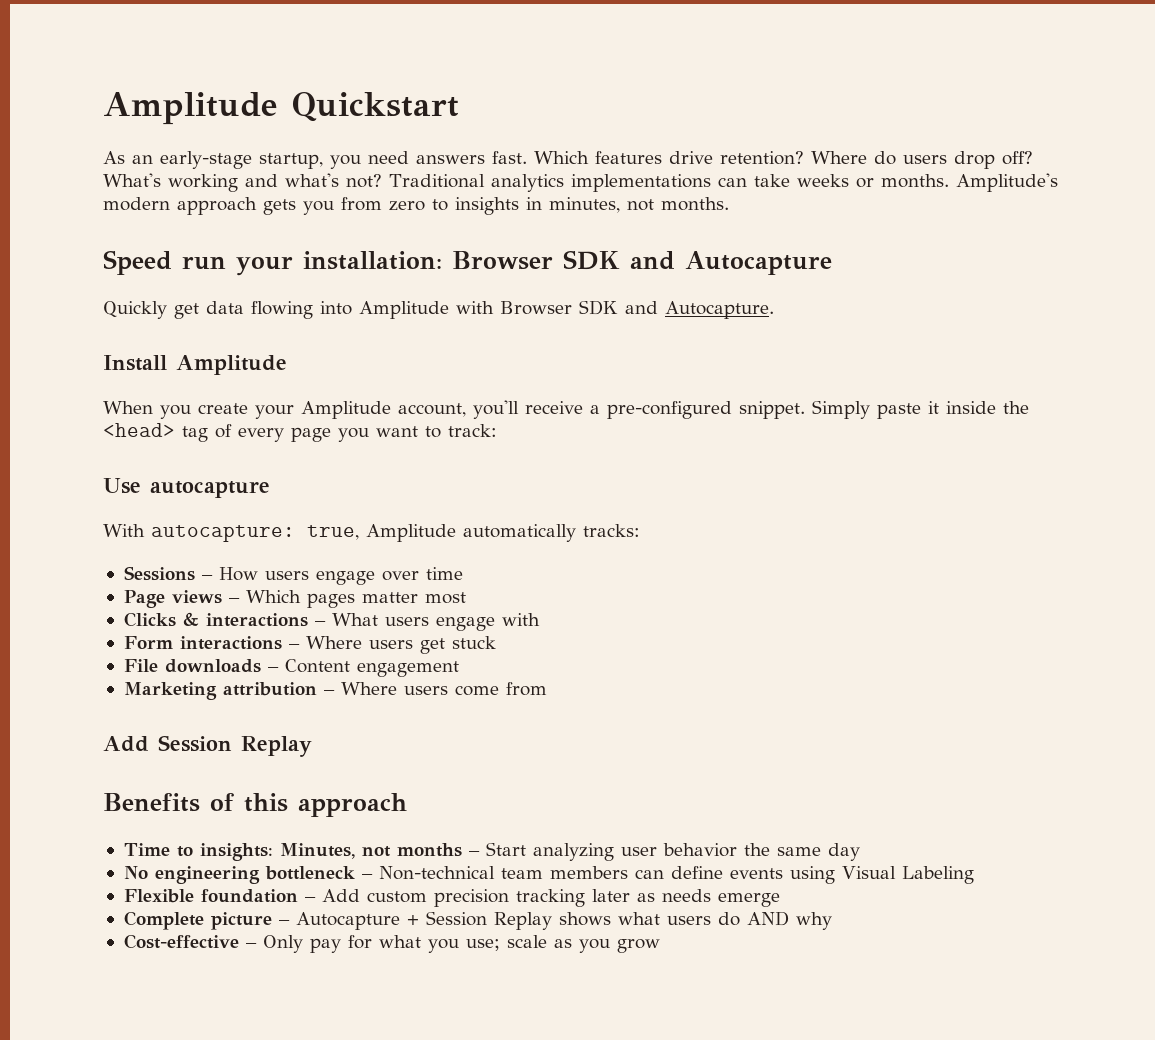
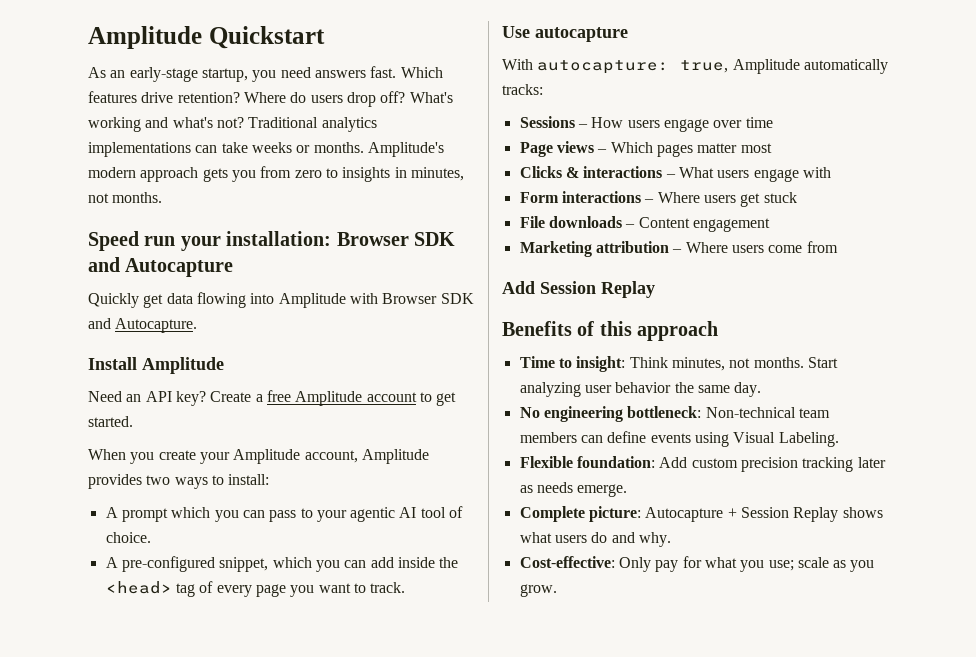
(287, 365) none -> [88,390,457,406] [88,416,133,427] // Need an API key? Create a free Amplitude account to get started.
[473,400,939,419] you'll receive a pre-configured snippet. Simply paste it -> [361,449,429,464] [88,474,270,489] [105,506,464,522] [105,532,151,543] [105,556,394,572] Amplitude provides two ways to install: // A prompt which you can pass to your agentic AI tool of choice. // A pre-configured snippet, which you can add
[448,424,497,437] track: -> [370,582,406,593] track.
[199,843,480,861] insights: Minutes, not months – -> [576,356,804,372] insight: Think minutes, not months.
[827,843,860,861] day -> [734,382,762,397] day.
[264,866,373,880] bottleneck – -> [627,406,702,418] bottleneck:
[901,866,974,884] Labeling -> [778,432,839,447] Labeling.
[200,889,316,903] foundation – -> [576,456,655,468] foundation:
[717,893,780,907] emerge -> [577,484,628,497] emerge.
[210,912,290,930] picture – -> [588,506,641,522] picture:
[746,911,832,930] [123,934,257,949] AND why // Cost-effective – -> [611,532,671,547] [519,556,615,568] and why. // Cost-effective:
[616,939,660,953] grow -> [519,584,557,597] grow.

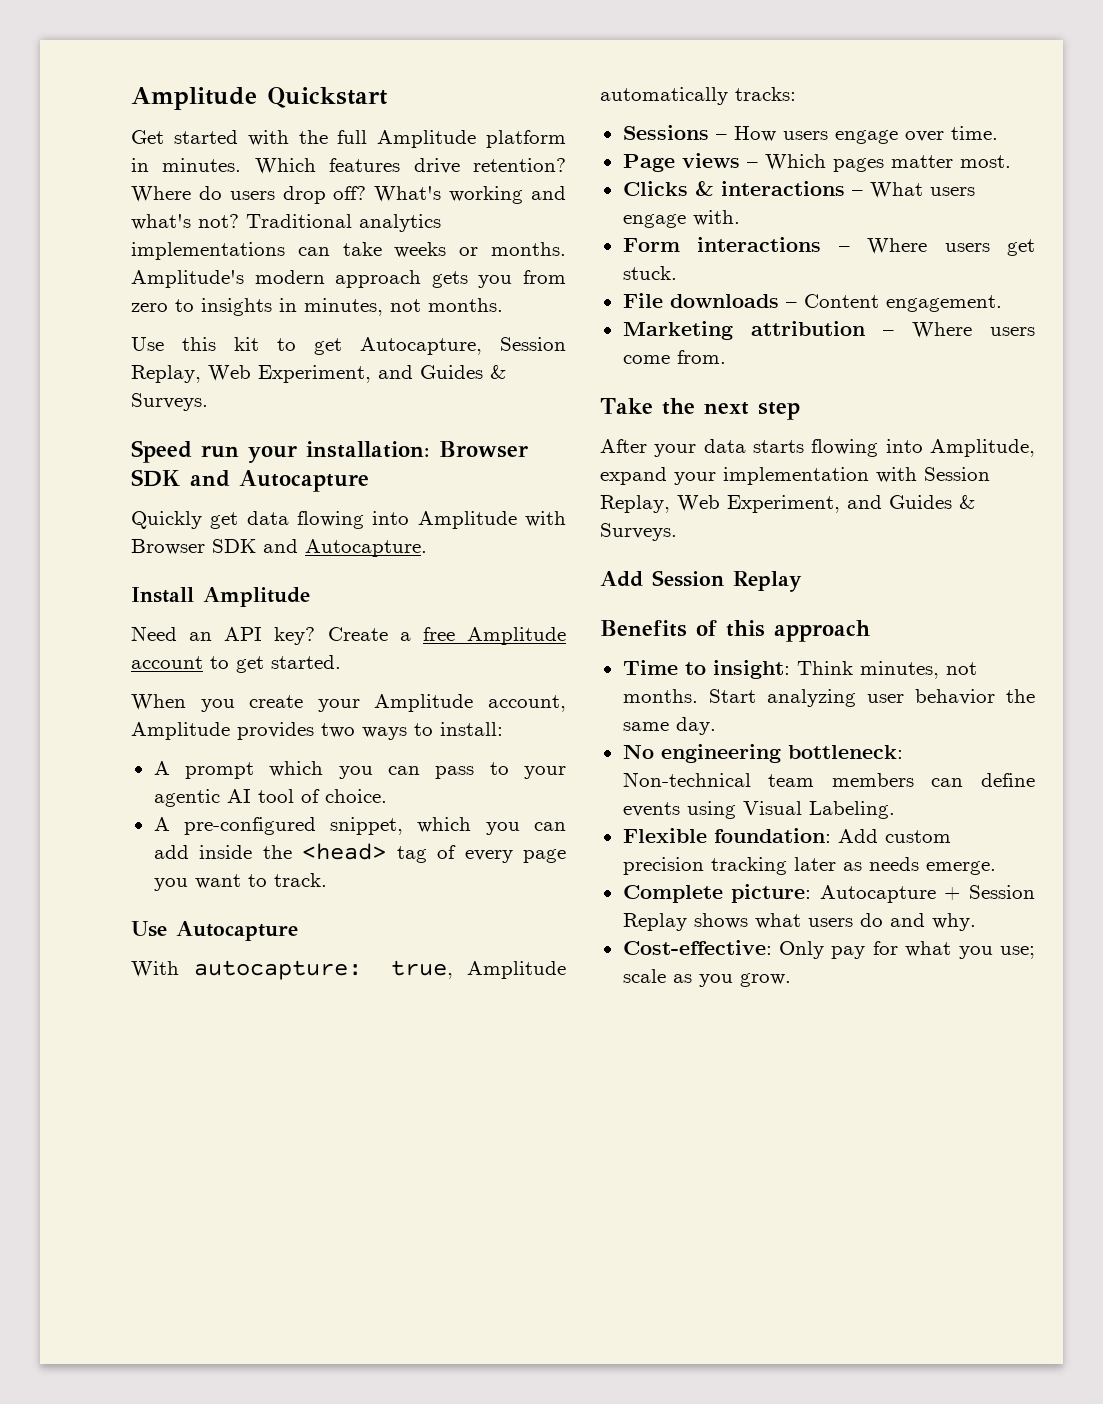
[88,66,397,82] As an early-stage startup, you need answers fast. -> [131,130,566,148] [131,158,242,172] Get started with the full Amplitude platform in minutes.
(163, 197) none -> [131,337,566,355] [131,365,506,383] [131,393,208,411] // Use this kit to get Autocapture, Session Replay, Web Experiment, and Guides & Surveys.
[535,27,628,42] autocapture -> [176,921,298,941] Autocapture
[745,117,773,128] time -> [950,126,998,140] time.
[740,143,772,153] most -> [959,155,1011,168] most.
[802,167,831,178] with -> [692,210,740,226] with.
[763,192,797,203] stuck -> [622,266,677,280] stuck.
[692,218,770,232] engagement -> [885,295,1002,312] engagement.
[806,241,838,253] from -> [676,350,726,364] [600,398,800,420] [600,439,1035,457] [600,467,990,485] [600,495,975,513] [600,523,677,541] from. // Take the next step // After your data starts flowing into Amplitude, expand your implementation with Session Replay, Web Experiment, and Guides & Surveys.

